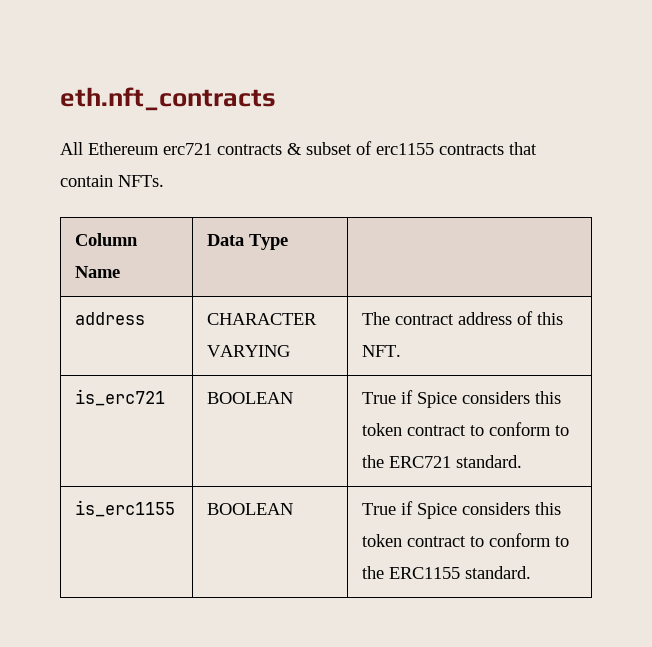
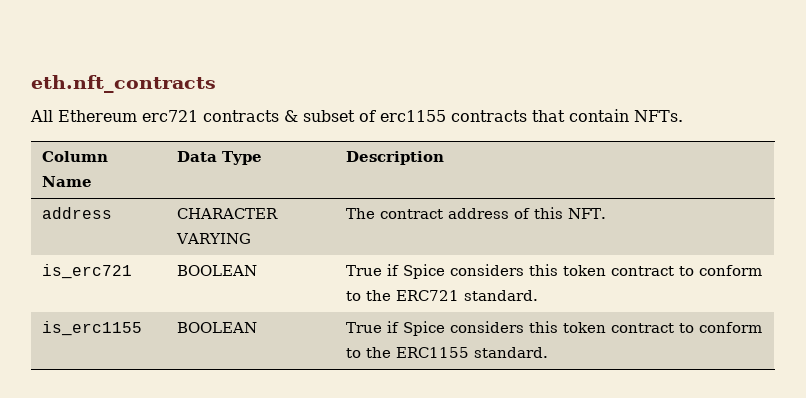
(288, 242) none -> [345,151,444,165] Description

